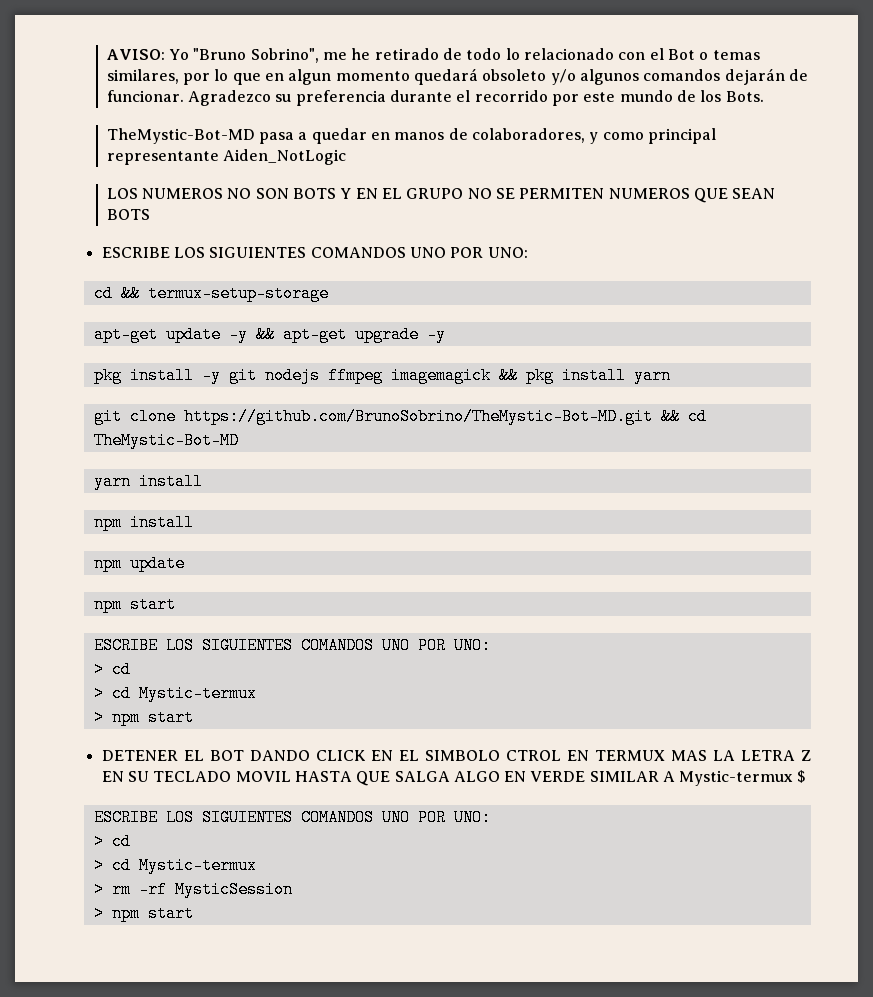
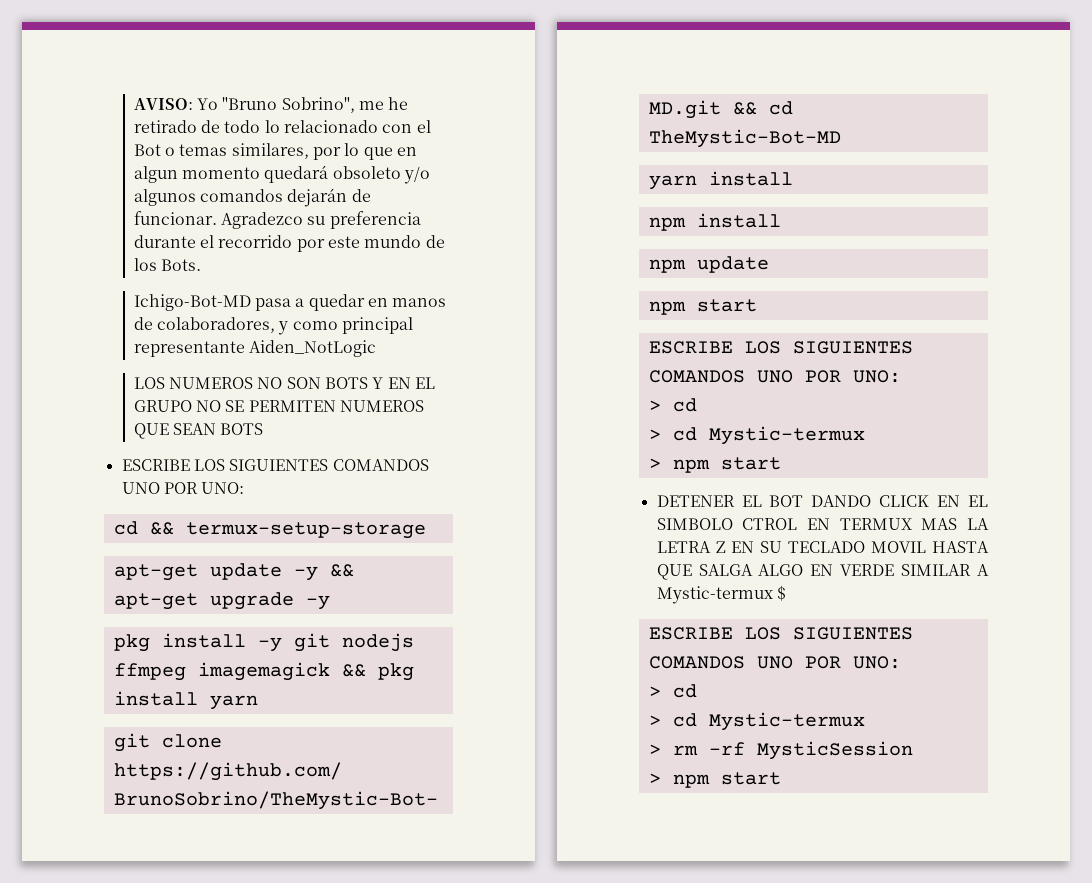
[106,128,255,144] TheMystic-Bot-MD -> [133,294,251,311] Ichigo-Bot-MD

